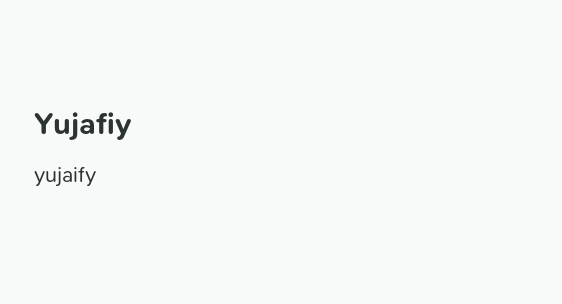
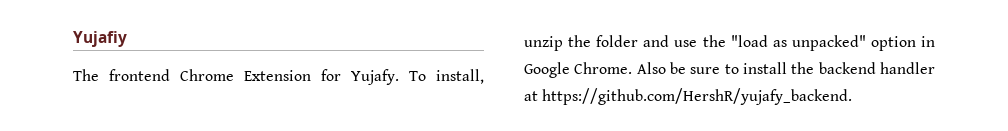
[34,166,96,187] yujaify -> [73,69,484,85] [524,35,935,51] [524,62,935,78] [524,88,853,105] The frontend Chrome Extension for Yujafy. To install, unzip the folder and use the "load as unpacked" option in Google Chrome. Also be sure to install the backend handler at https://github.com/HershR/yujafy_backend.

